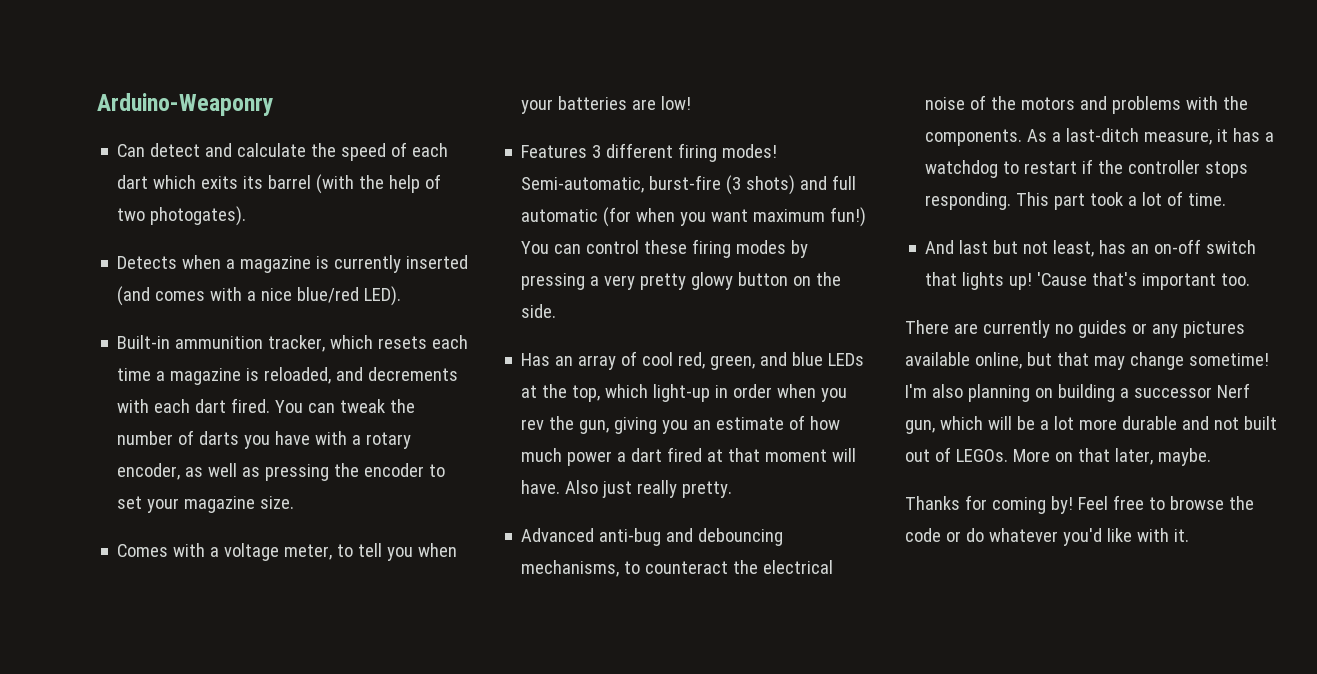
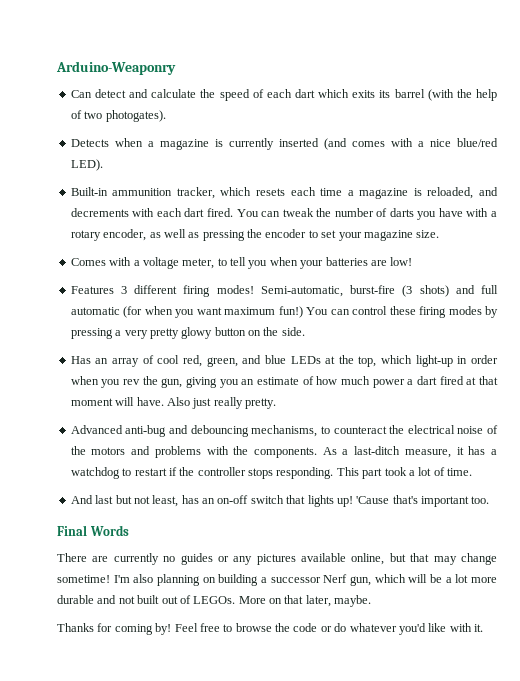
(1251, 279) none -> [57,525,129,536] // Final Words

